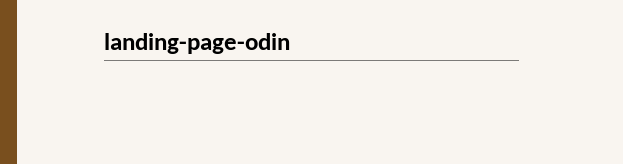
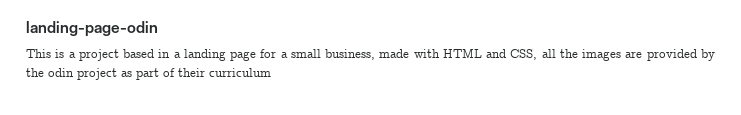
(290, 43) none -> [26,48,715,61] [26,68,271,80] // This is a project based in a landing page for a small business, made with HTML and CSS, all the images are provided by the odin project as part of their curriculum

